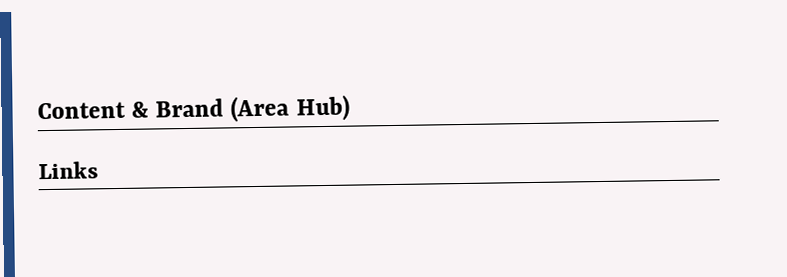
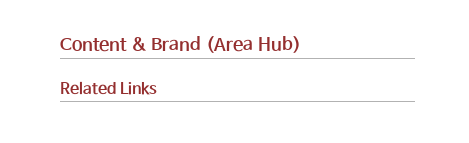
(350, 108) none -> [60,81,116,95] Related

